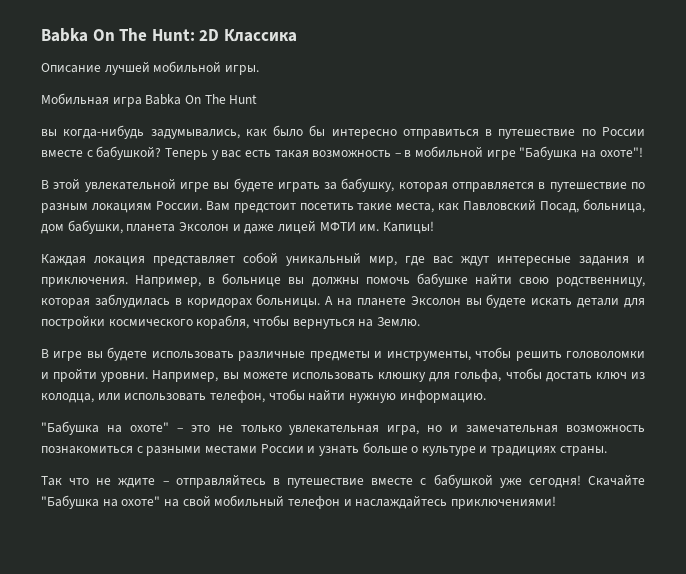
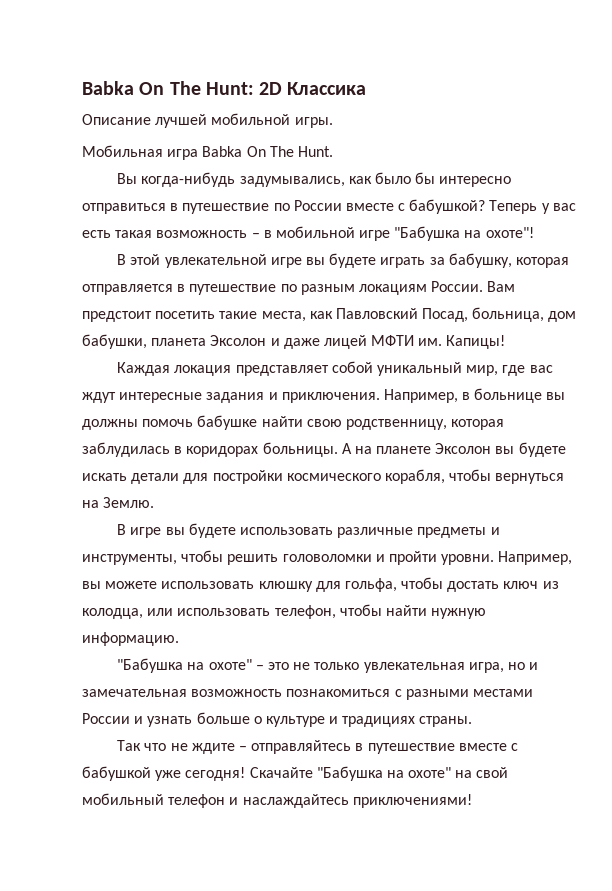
[229,94,258,104] [41,129,57,136] Hunt // вы -> [297,146,333,157] [117,173,138,184] Hunt. // Вы

